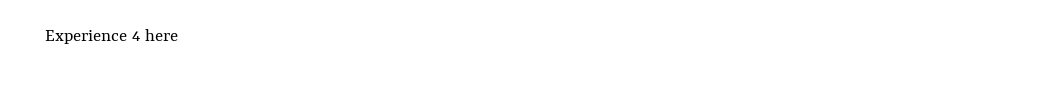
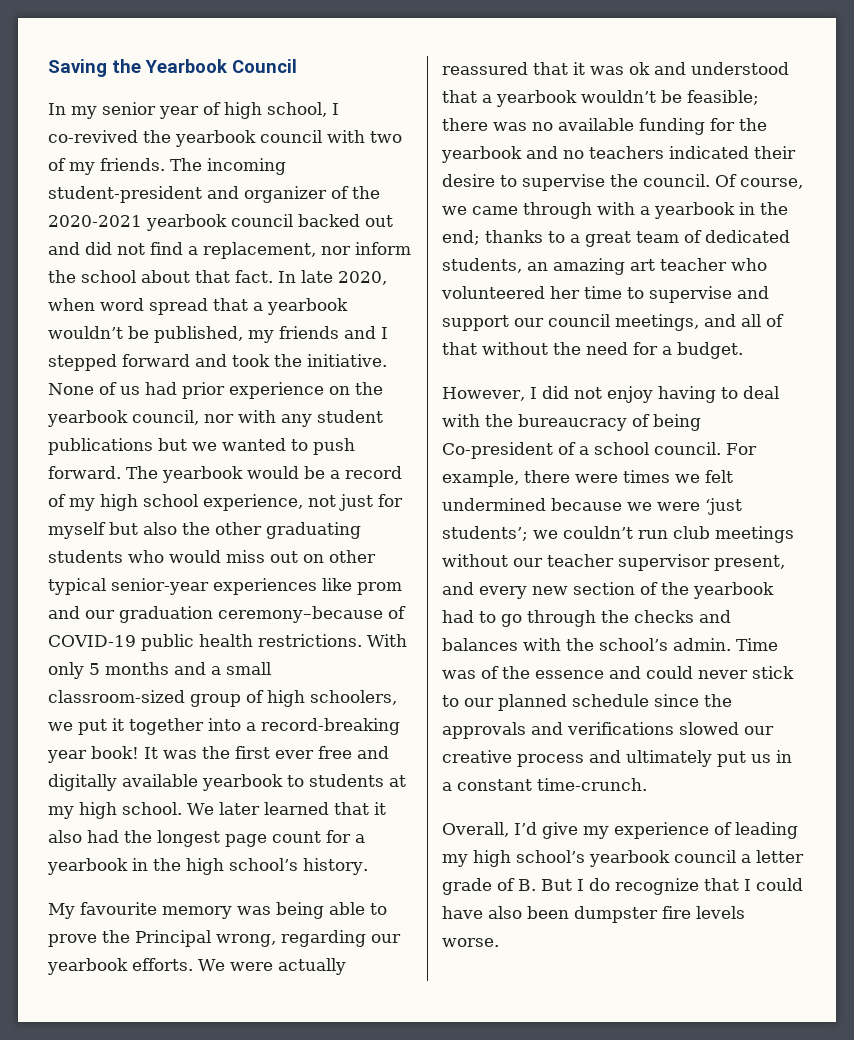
[45,29,178,44] Experience 4 here -> [48,59,297,77] [48,102,339,119] [48,130,402,147] [48,158,286,175] [48,186,380,203] [48,214,393,231] [48,242,411,259] [48,270,387,285] [48,298,348,315] [48,326,388,343] [48,354,387,371] [48,382,383,399] [47,410,383,427] [48,438,355,455] [48,466,402,483] [48,494,403,511] [48,522,361,539] [48,550,376,563] [48,578,402,595] [48,606,406,623] [48,634,407,651] [48,662,271,679] [48,690,397,707] [48,718,400,735] [47,746,389,763] [48,774,406,791] [48,802,386,819] [48,830,365,847] [47,858,368,875] [48,902,387,919] [48,930,401,947] [47,958,346,975] [442,62,789,75] [442,90,759,107] [442,118,767,135] [441,146,796,163] [442,174,803,191] [442,202,788,219] [442,230,790,247] [442,258,767,275] [441,286,769,303] [442,314,784,331] [442,342,743,359] [442,386,779,403] [442,414,701,431] [442,442,757,459] [442,470,733,487] [442,498,742,515] [442,526,794,543] [442,554,785,571] [442,582,774,599] [442,610,731,627] [442,638,778,651] [442,666,794,679] [442,694,732,711] [442,722,774,739] [442,750,792,767] [442,778,647,791] [442,822,798,839] [442,850,804,867] [442,878,803,895] [442,906,745,923] [442,938,499,947] Saving the Yearbook Council // In my senior year of high school, I co-revived the yearbook council with two of my friends. The incoming student-president and organizer of the 2020-2021 yearbook council backed out and did not find a replacement, nor inform the school about that fact. In late 2020, when word spread that a yearbook wouldn’t be published, my friends and I stepped forward and took the initiative. None of us had prior experience on the yearbook council, nor with any student publications but we wanted to push forward. The yearbook would be a record of my high school experience, not just for myself but also the other graduating students who would miss out on other typical senior-year experiences like prom and our graduation ceremony–because of COVID-19 public health restrictions. With only 5 months and a small classroom-sized group of high schoolers, we put it together into a record-breaking year book! It was the first ever free and digitally available yearbook to students at my high school. We later learned that it also had the longest page count for a yearbook in the high school’s history. // My favourite memory was being able to prove the Principal wrong, regarding our yearbook efforts. We were actually reassured that it was ok and understood that a yearbook wouldn’t be feasible; there was no available funding for the yearbook and no teachers indicated their desire to supervise the council. Of course, we came through with a yearbook in the end; thanks to a great team of dedicated students, an amazing art teacher who volunteered her time to supervise and support our council meetings, and all of that without the need for a budget. // However, I did not enjoy having to deal with the bureaucracy of being Co-president of a school council. For example, there were times we felt undermined because we were ‘just students’; we couldn’t run club meetings without our teacher supervisor present, and every new section of the yearbook had to go through the checks and balances with the school’s admin. Time was of the essence and could never stick to our planned schedule since the approvals and verifications slowed our creative process and ultimately put us in a constant time-crunch. // Overall, I’d give my experience of leading my high school’s yearbook council a letter grade of B. But I do recognize that I could have also been dumpster fire levels worse.

